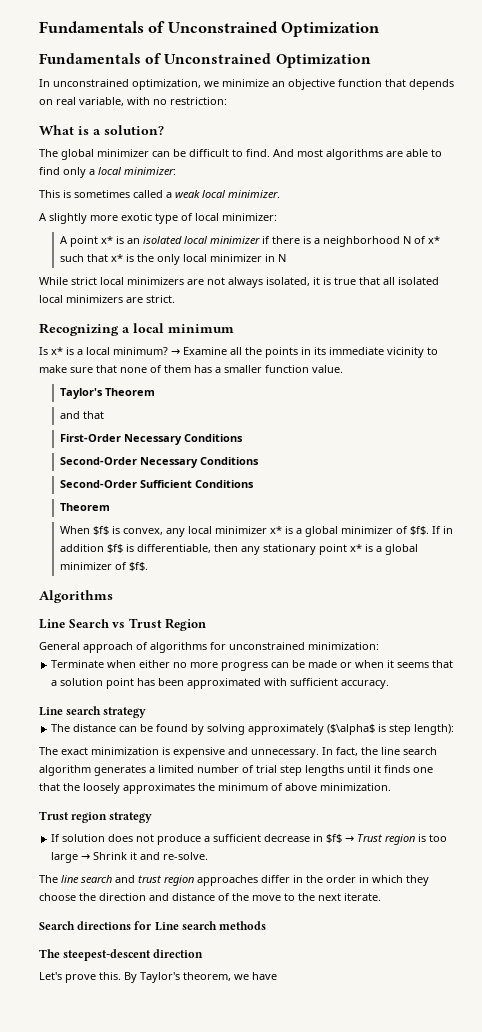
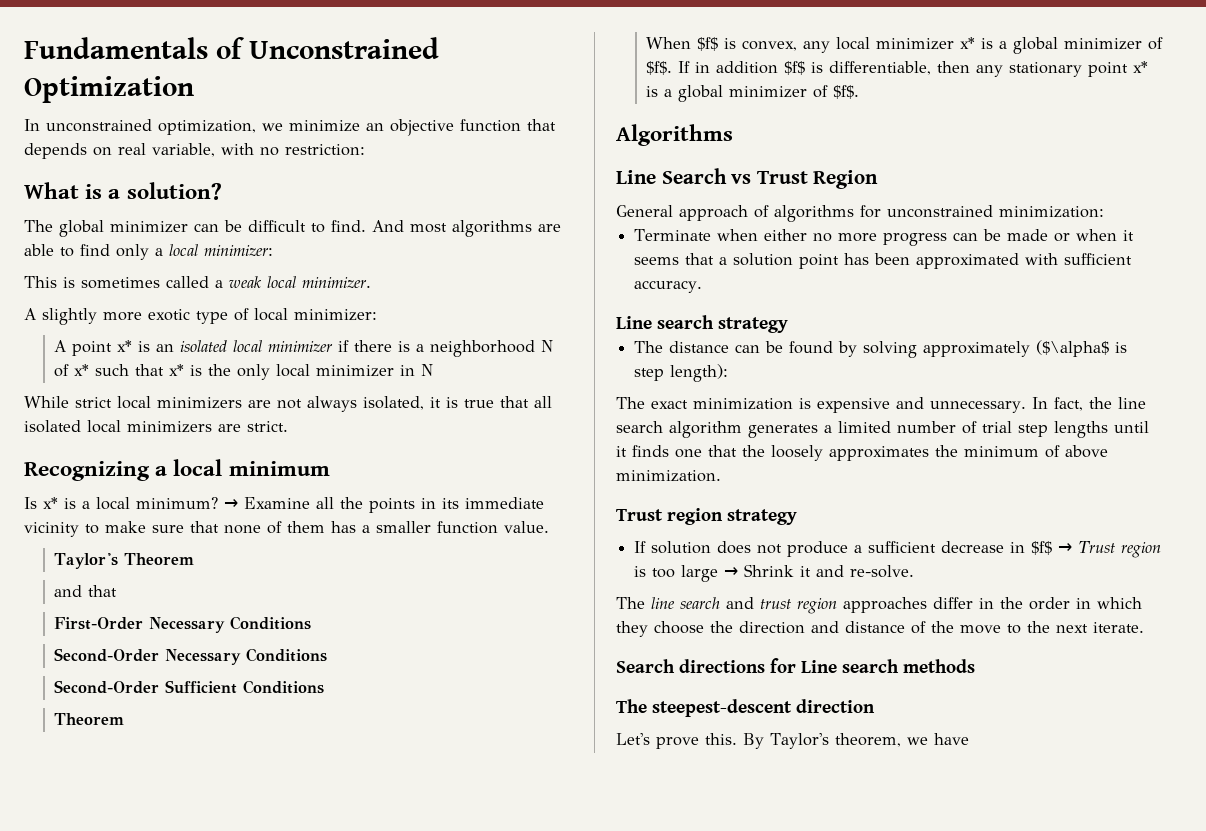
[39,21,381,37] [39,53,371,68] Fundamentals of Unconstrained Optimization // Fundamentals of Unconstrained Optimization -> [24,37,439,59] [24,76,194,103] Fundamentals of Unconstrained Optimization

